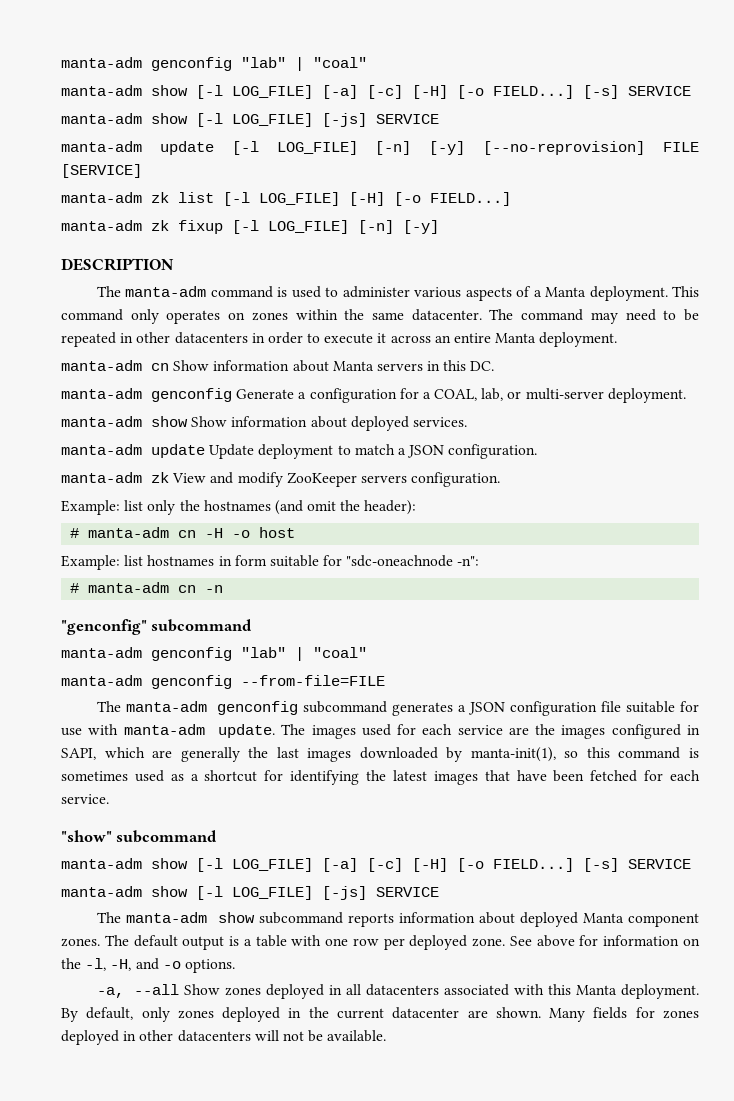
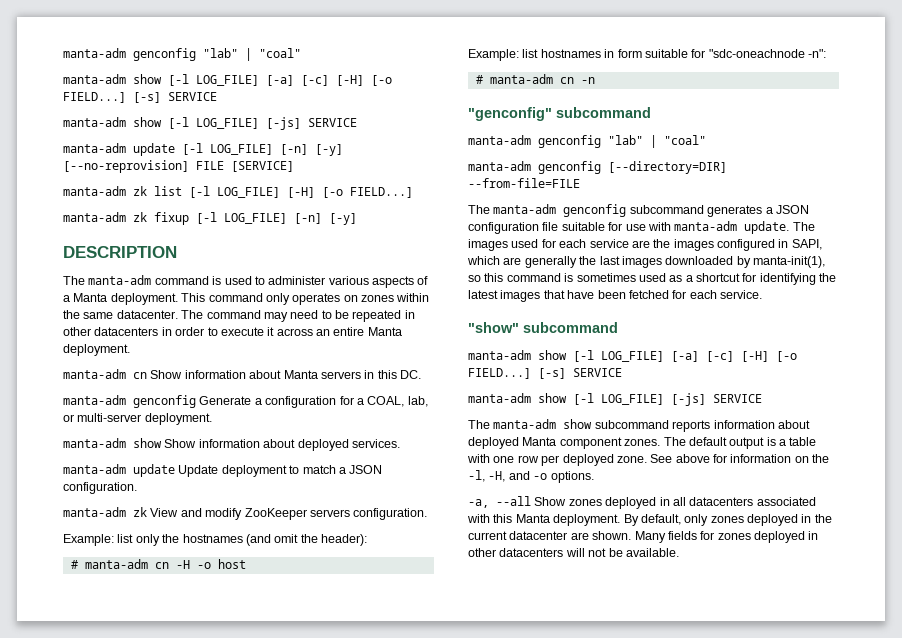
(232, 682) none -> [608,161,727,174] [--directory=DIR]

